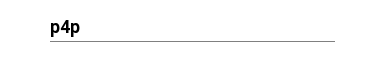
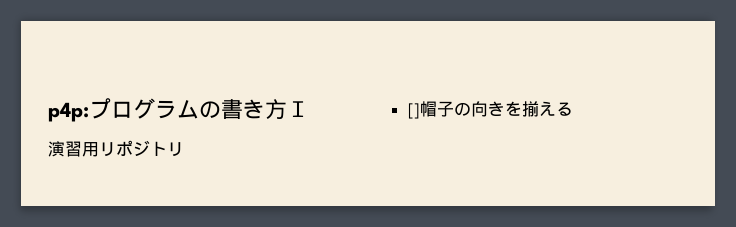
[50,20,80,37] p4p -> [48,98,309,122] [48,140,184,157] [407,101,573,119] p4p:プログラムの書き方Ｉ // 演習用リポジトリ // []帽子の向きを揃える

